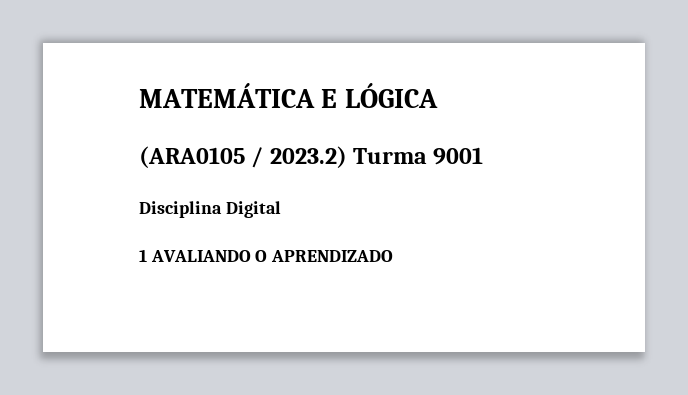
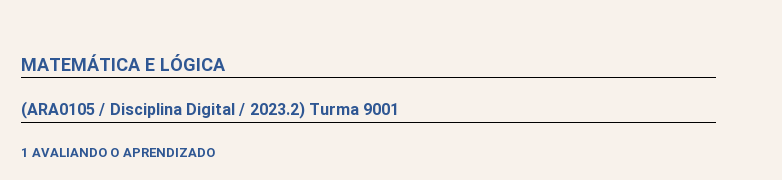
(264, 157) none -> [109,103,246,118] Disciplina Digital /
[139,201,281,218] // Disciplina Digital -> (400, 109) none

